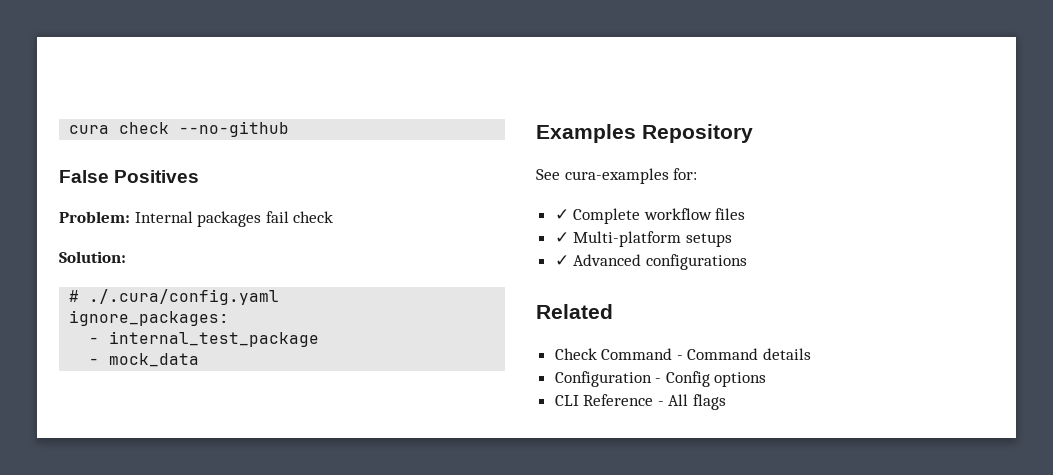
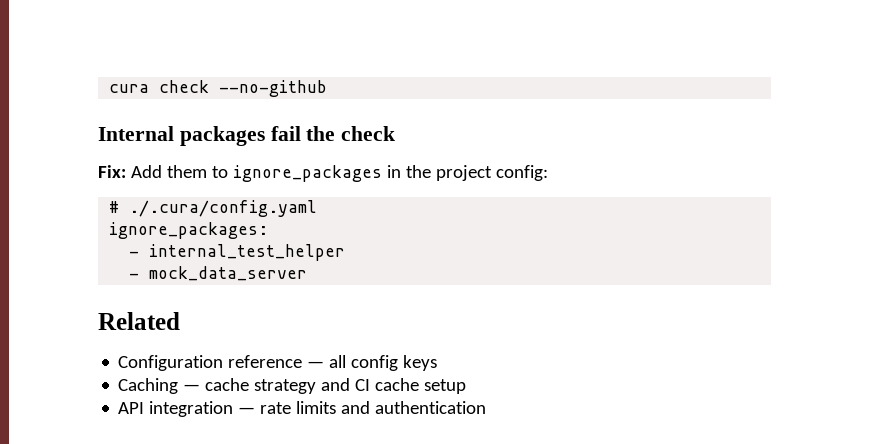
[59,170,200,183] [59,211,130,223] False Positives // Problem: -> (328, 88) none
(289, 217) none -> [306,126,336,141] the
[59,251,126,263] Solution: -> [98,165,548,182] Fix: Add them to ignore_packages in the project config:
[109,331,320,347] [89,353,200,367] [536,124,753,143] [536,168,698,184] [554,208,746,224] [554,231,732,247] [554,254,747,270] [536,304,613,319] [554,348,812,360] [554,371,767,387] [554,394,727,410] internal_test_package // - mock_data // Examples Repository // See cura-examples for: // ✓ Complete workflow files // ✓ Multi-platform setups // ✓ Advanced configurations // Related // Check Command - Command details // Configuration - Config options // CLI Reference - All flags -> [149,244,346,261] [129,266,308,281] [98,312,180,330] [118,355,438,371] [118,378,467,394] [118,401,487,417] internal_test_helper // - mock_data_server // Related // Configuration reference — all config keys // Caching — cache strategy and CI cache setup // API integration — rate limits and authentication

